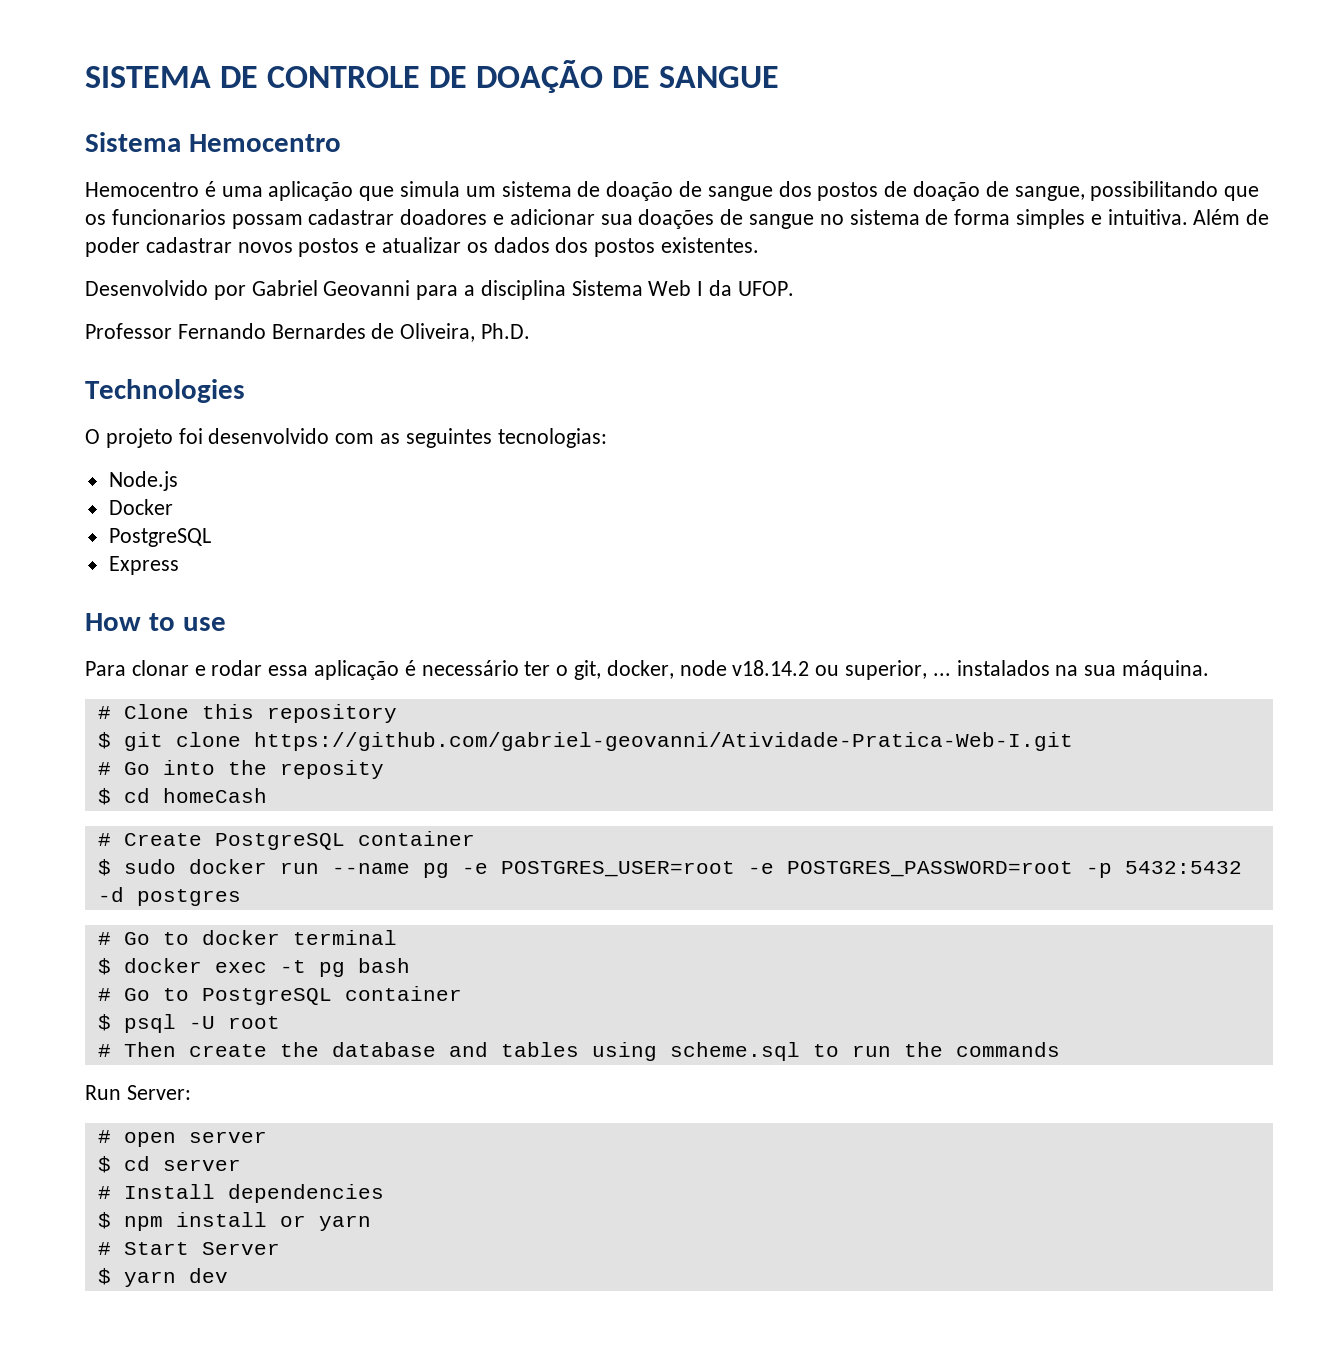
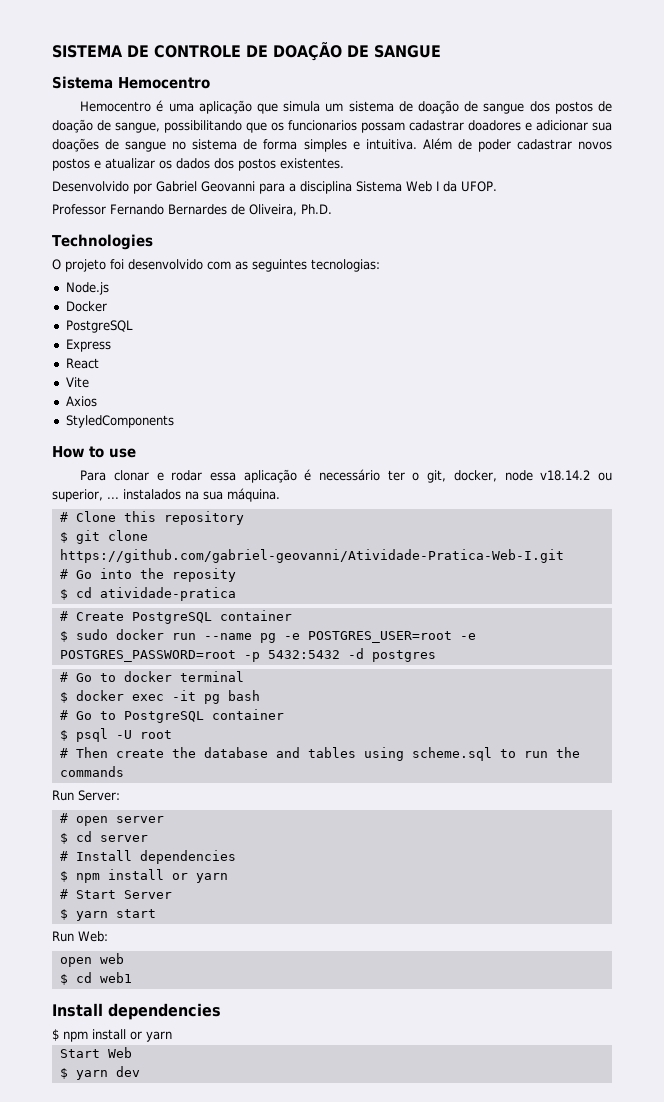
(179, 565) none -> [65,358,99,369] [65,377,89,388] [65,396,97,407] [65,415,174,428] // React // Vite // Axios // StyledComponents
[162,788,267,803] homeCash -> [99,587,236,601] atividade-pratica
[279,960,306,973] -t -> [171,690,196,701] -it
(280, 1248) none -> [59,909,156,921] [52,931,108,942] [59,953,124,967] [59,972,132,985] [52,1003,221,1020] [52,1029,172,1042] [59,1047,132,1058] // $ yarn start // Run Web: // open web // $ cd web1 // Install dependencies // $ npm install or yarn // Start Web

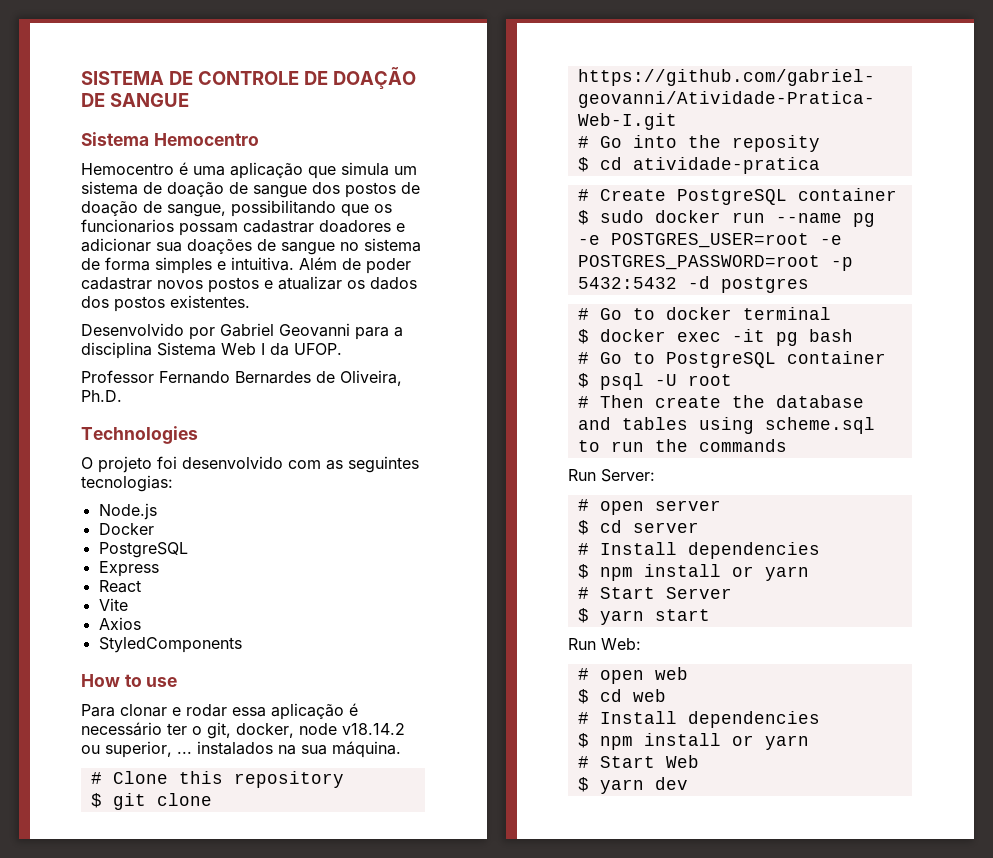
(108, 936) none -> [577,668,589,680] #
[99,972,132,983] [52,1003,221,1020] [52,1029,172,1042] web1 // Install dependencies // $ npm install or yarn // -> [632,689,666,702] [577,711,820,728] [577,733,809,750] [577,756,589,768] web // # Install dependencies // $ npm install or yarn // #

